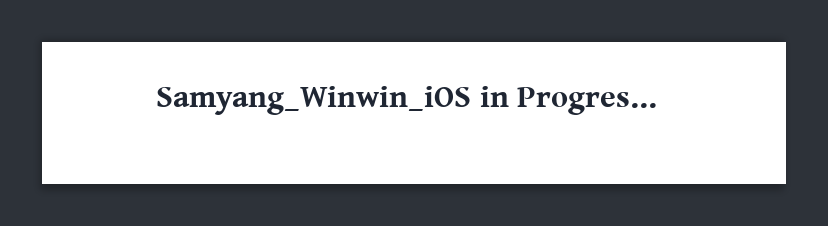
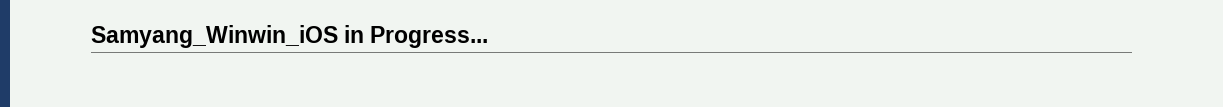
[517,87,658,115] Progres... -> [370,26,489,48] Progress...

